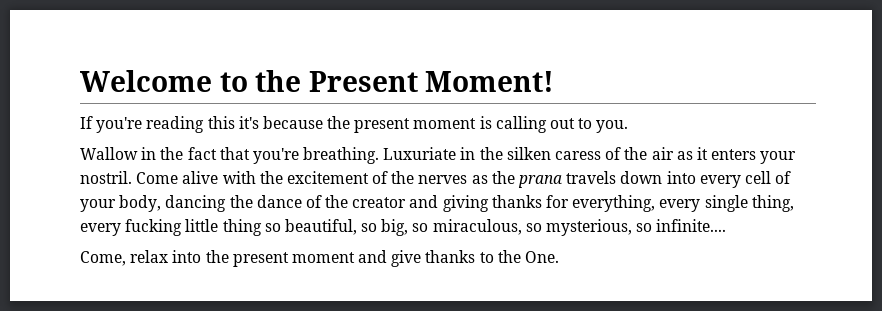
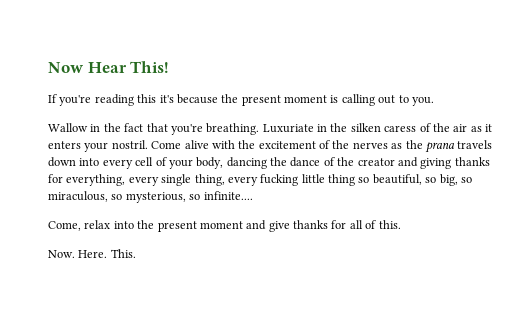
[80,70,555,92] Welcome to the Present Moment! -> [48,61,170,73] Now Hear This!
[479,250,560,263] to the One. -> [331,220,401,229] [48,249,136,258] for all of this. // Now. Here. This.

